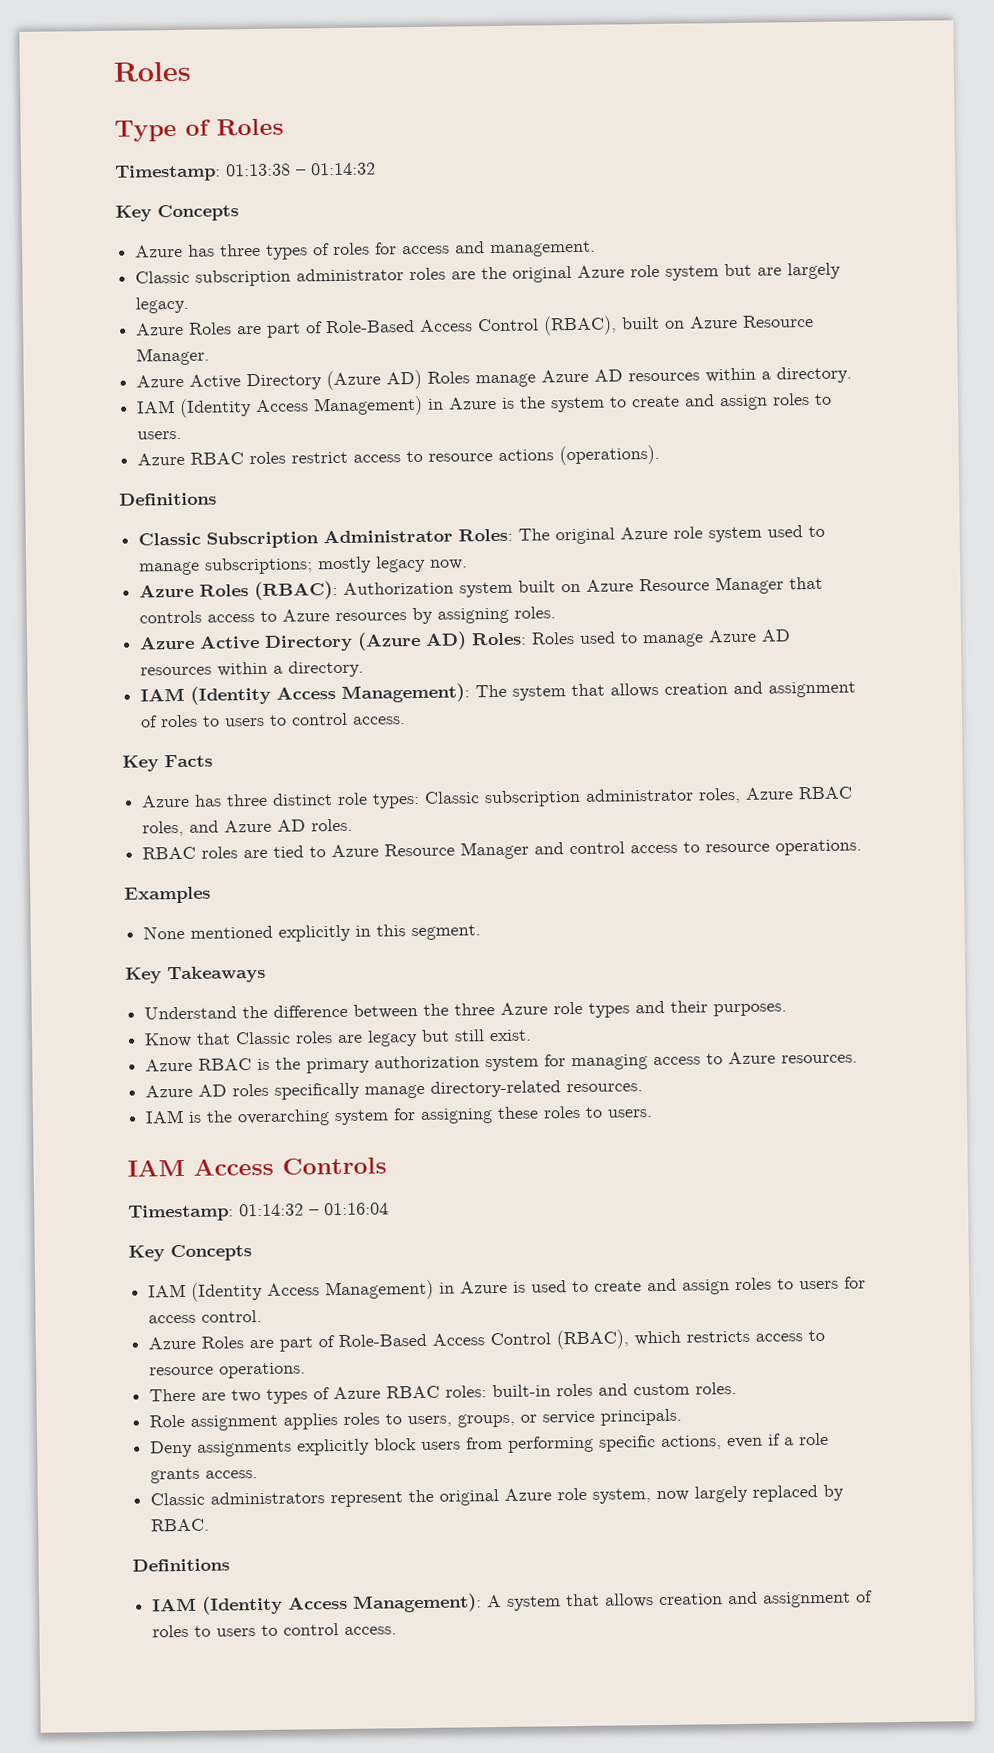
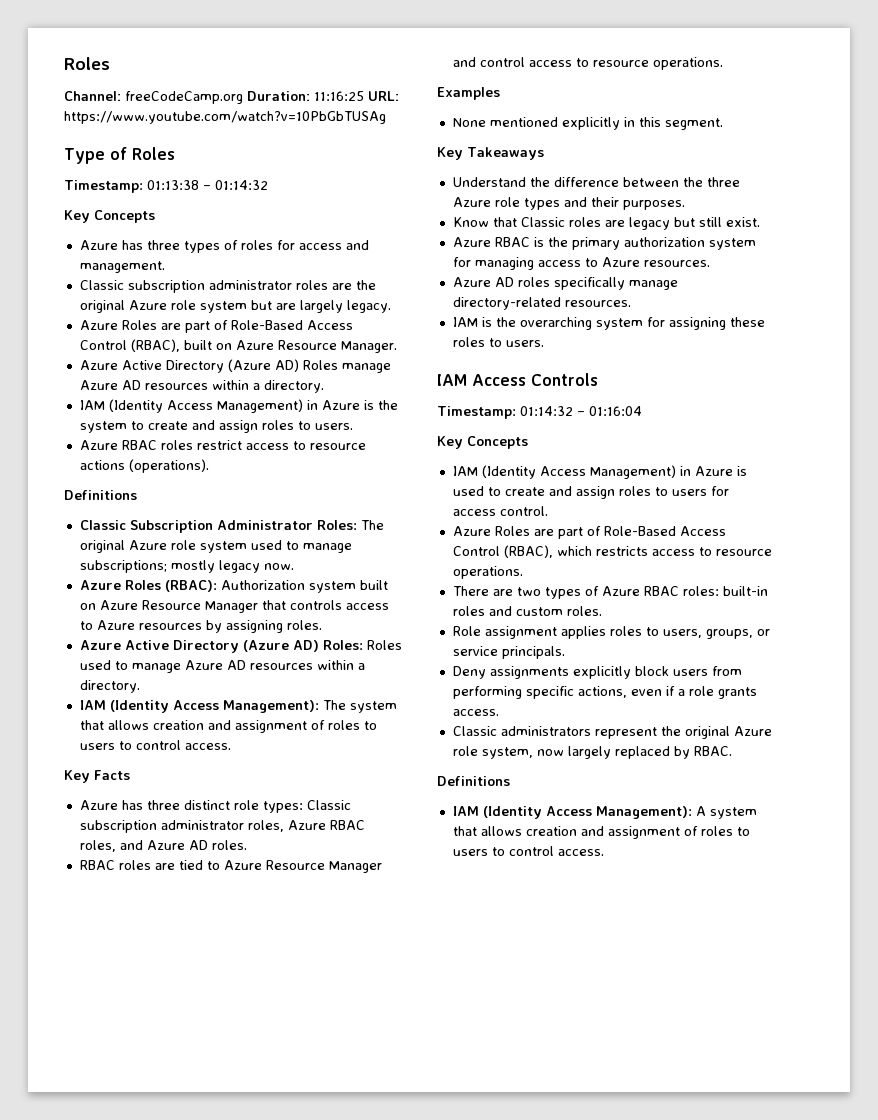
[113,61,191,82] Roles -> [64,57,110,70] [64,91,399,104] [64,111,386,124] Roles // Channel: freeCodeCamp.org Duration: 11:16:25 URL: https://www.youtube.com/watch?v=10PbGbTUSAg

